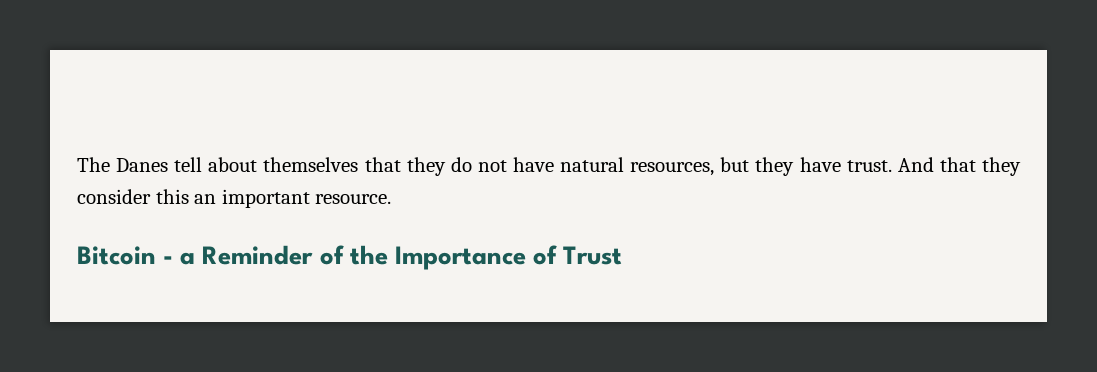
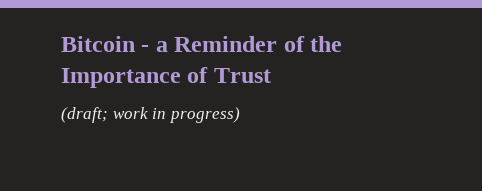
[77,157,1021,176] [77,189,392,208] The Danes tell about themselves that they do not have natural resources, but they have trust. And that they consider this an important resource. // -> (61, 44) none
(623, 255) none -> [61,107,240,123] // (draft; work in progress)

